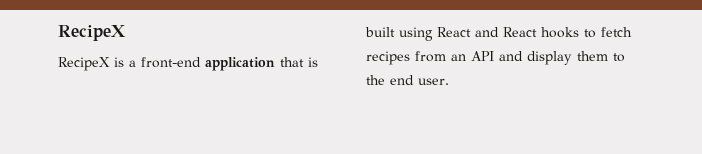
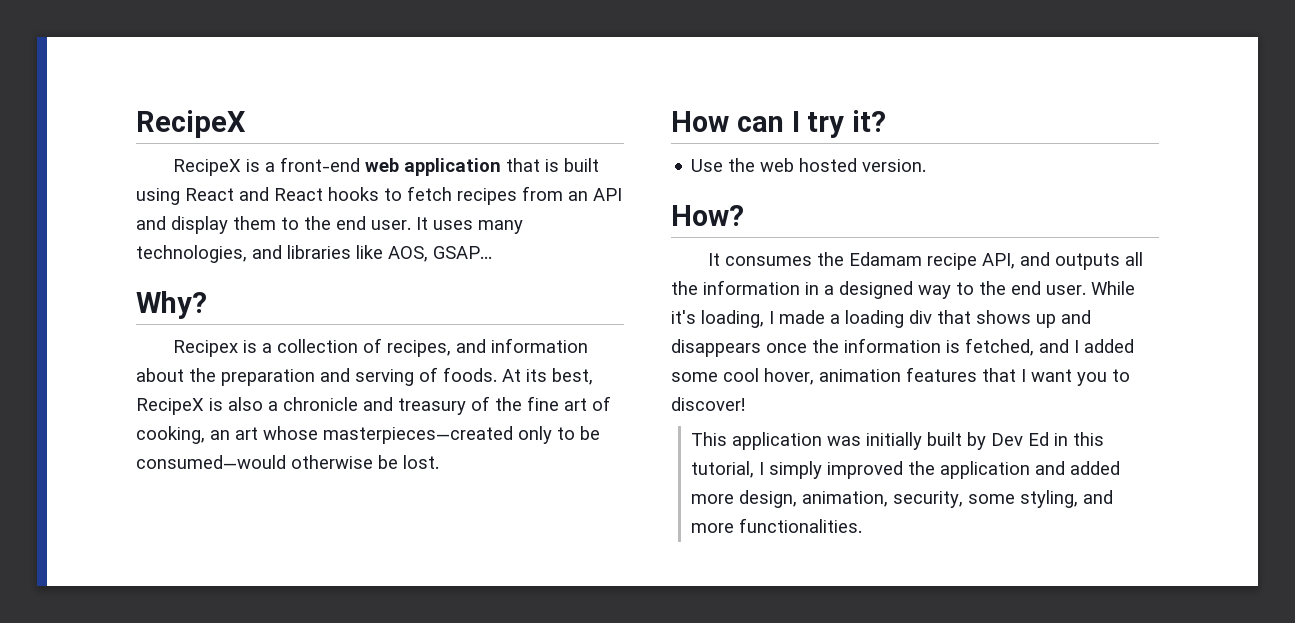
(201, 62) none -> [364,158,399,172] web
(449, 81) none -> [416,217,523,234] [136,245,492,263] [136,291,207,319] [172,338,588,357] [136,367,593,386] [136,396,611,415] [136,426,600,444] [136,455,439,469] [671,110,887,138] [691,158,927,172] [671,205,744,226] [707,252,1143,270] [671,280,1135,299] [671,310,1091,328] [671,338,1134,357] [671,367,1130,386] [671,397,745,411] [691,432,1105,450] [691,461,1121,479] [691,490,1114,508] [691,518,863,533] It uses many technologies, and libraries like AOS, GSAP... // Why? // Recipex is a collection of recipes, and information about the preparation and serving of foods. At its best, RecipeX is also a chronicle and treasury of the fine art of cooking, an art whose masterpieces—created only to be consumed—would otherwise be lost. // How can I try it? // Use the web hosted version. // How? // It consumes the Edamam recipe API, and outputs all the information in a designed way to the end user. While it's loading, I made a loading div that shows up and disappears once the information is fetched, and I added some cool hover, animation features that I want you to discover! // This application was initially built by Dev Ed in this tutorial, I simply improved the application and added more design, animation, security, some styling, and more functionalities.

